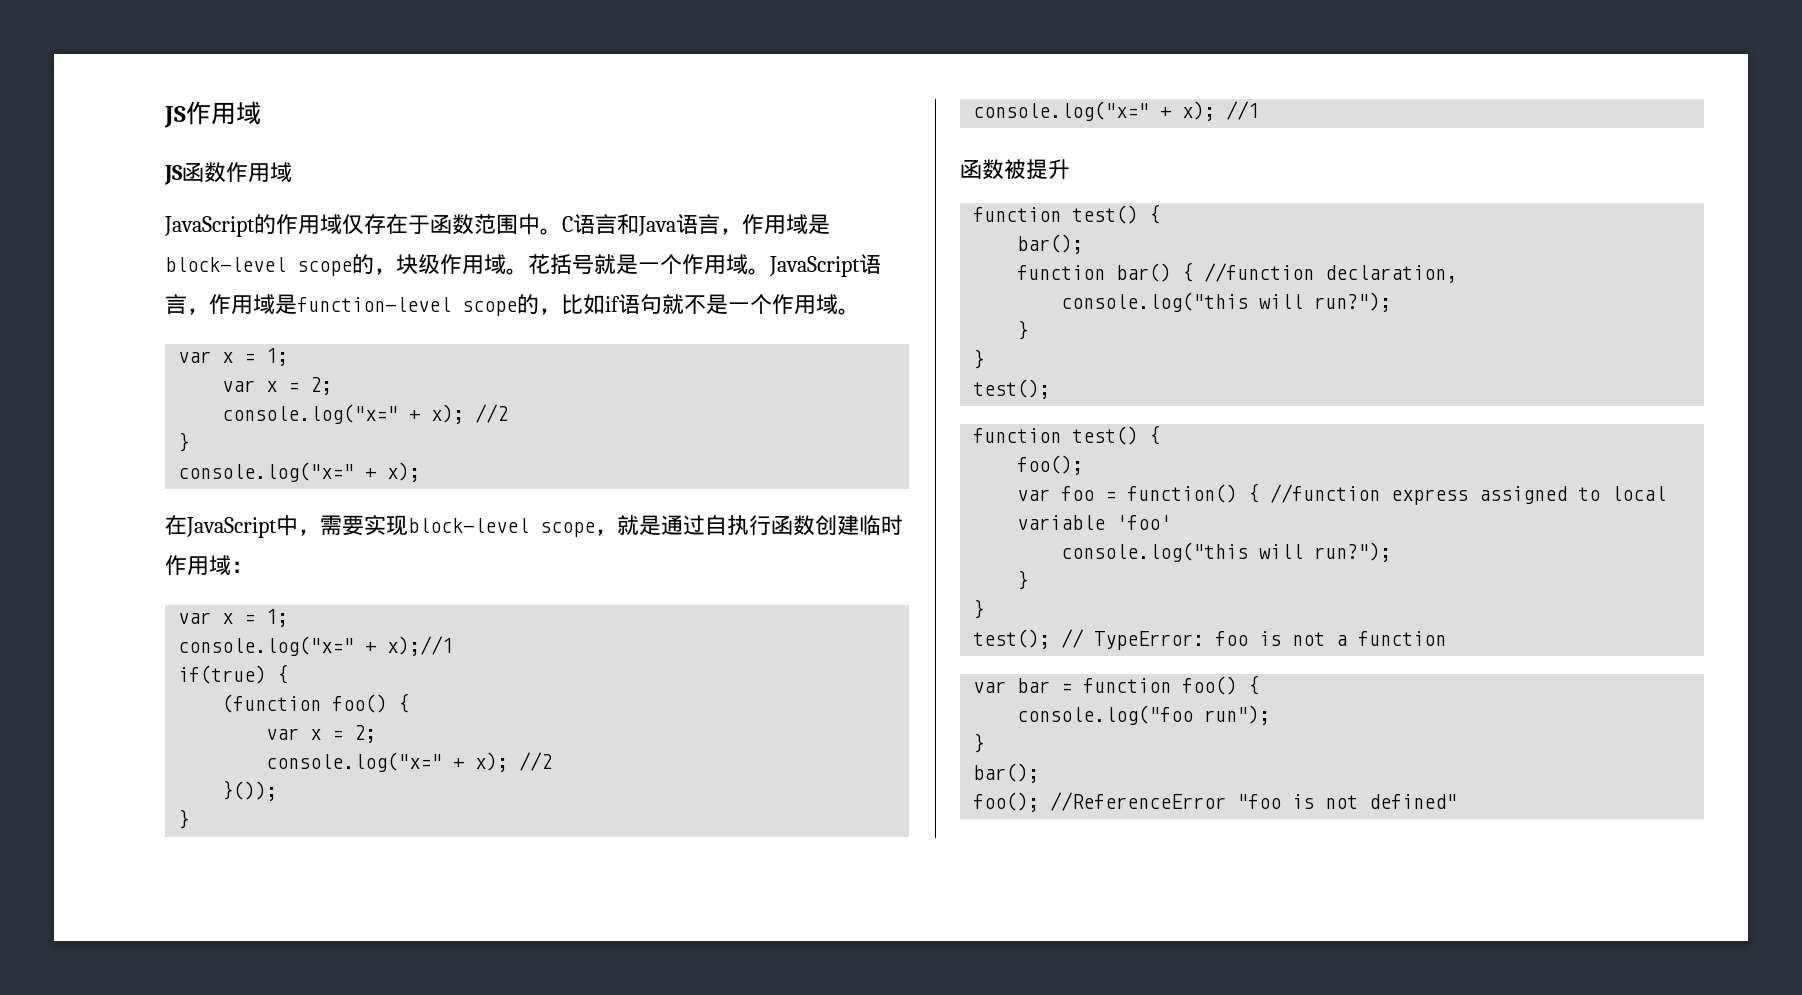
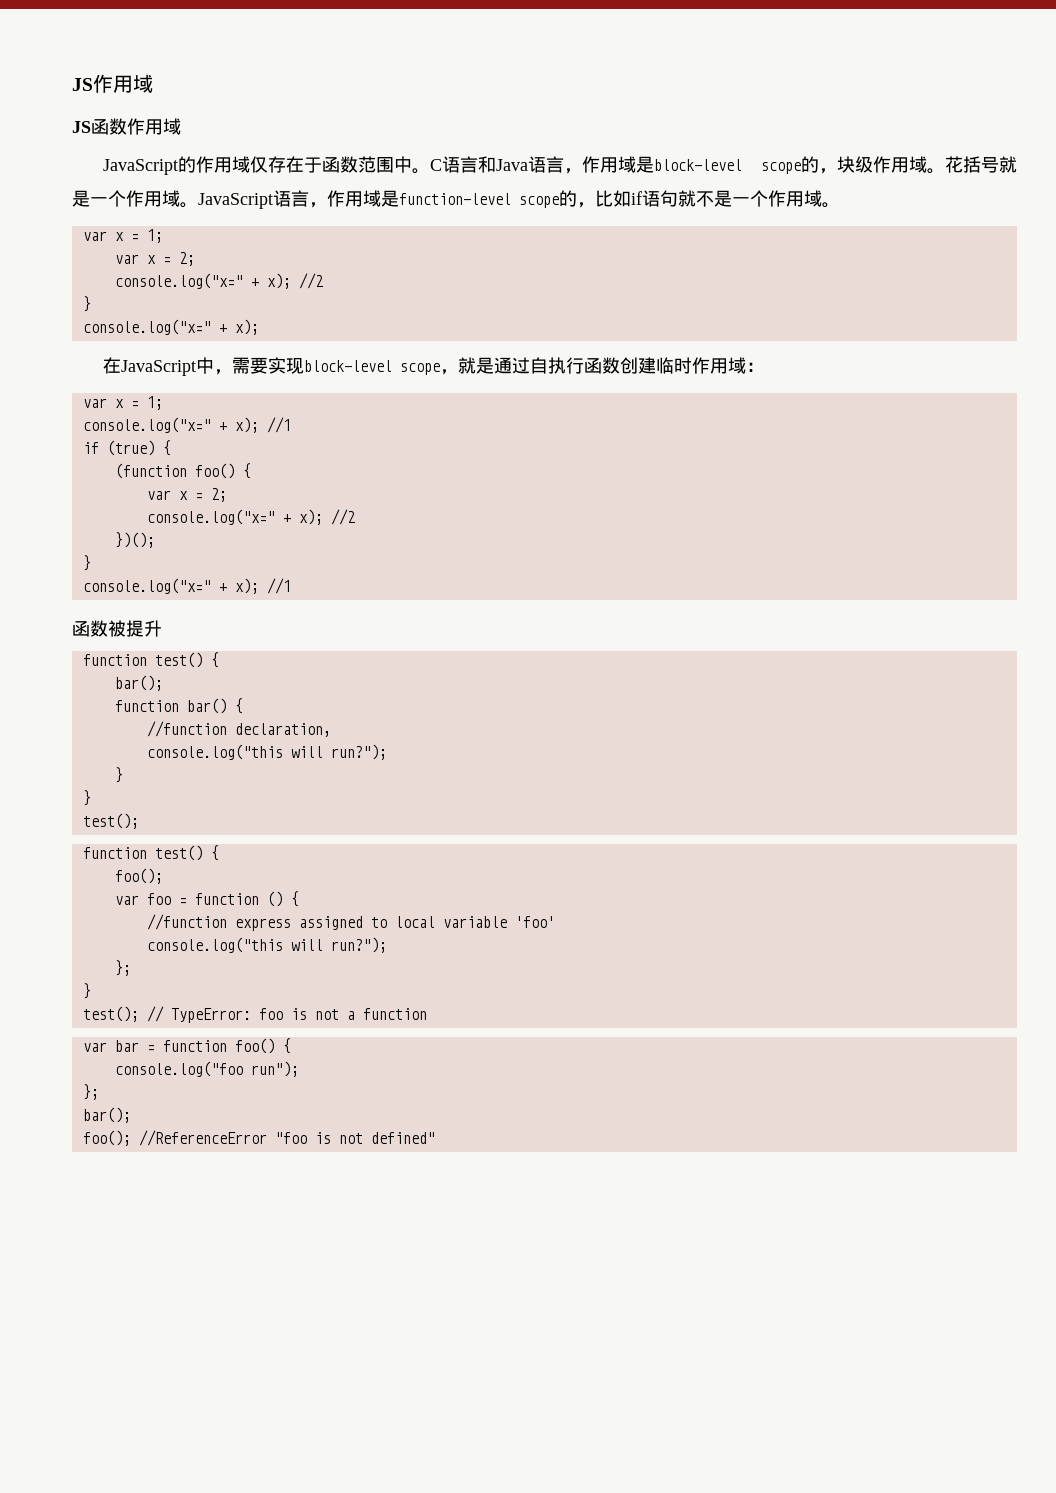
[387,636,454,656] [178,665,267,684] x);//1 // if(true) -> [234,417,291,433] [82,440,155,456] x); //1 // if (true)
[222,780,278,801] }()); -> [114,532,155,548] })();
(1194, 272) none -> (243, 706) //
[1127,483,1260,503] function() { -> [194,891,299,907] function () { //
[1017,570,1029,590] } -> [114,960,131,976] };
[973,733,985,753] } -> [82,1084,99,1100] };

